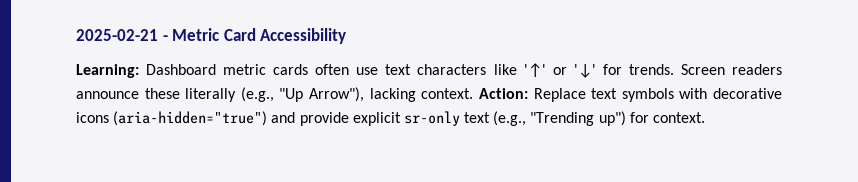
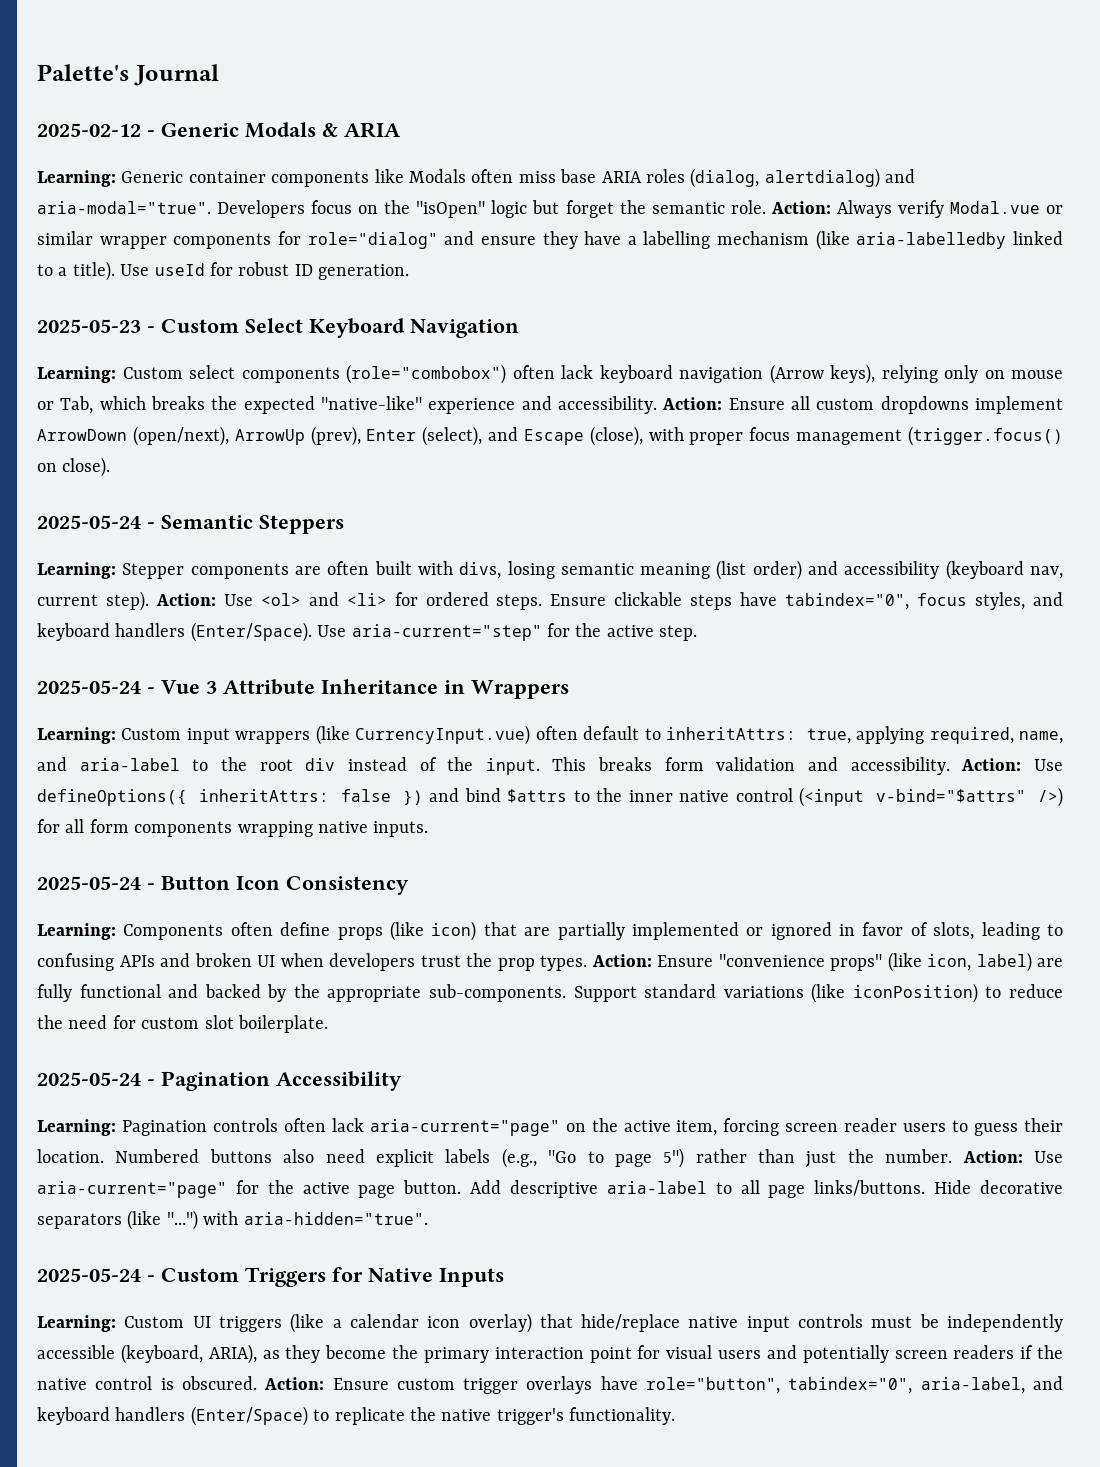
[76,28,347,44] [76,63,782,78] [76,87,783,102] [76,111,706,126] 2025-02-21 - Metric Card Accessibility // Learning: Dashboard metric cards often use text characters like '↑' or '↓' for trends. Screen readers announce these literally (e.g., "Up Arrow"), lacking context. Action: Replace text symbols with decorative icons (aria-hidden="true") and provide explicit sr-only text (e.g., "Trending up") for context. -> [37,64,219,86] [37,122,401,138] [37,168,916,188] [37,200,1063,218] [37,230,1063,250] [37,261,410,281] [37,318,519,338] [37,364,1063,384] [37,396,1064,414] [37,426,1063,446] [37,457,111,477] [37,515,344,534] [37,560,1063,580] [37,591,1064,611] [37,622,698,642] [37,679,569,699] [37,725,1063,745] [37,757,1063,775] [37,787,1063,807] [37,819,429,837] [37,876,409,895] [37,921,1064,941] [37,952,1063,972] [37,983,1063,1003] [37,1015,328,1033] [37,1071,402,1091] [37,1118,1063,1136] [37,1148,1064,1168] [37,1180,1063,1198] [37,1210,428,1230] [37,1267,504,1287] [37,1313,1063,1333] [37,1344,1064,1364] [37,1376,1063,1394] [37,1406,676,1426] Palette's Journal // 2025-02-12 - Generic Modals & ARIA // Learning: Generic container components like Modals often miss base ARIA roles (dialog, alertdialog) and aria-modal="true". Developers focus on the "isOpen" logic but forget the semantic role. Action: Always verify Modal.vue or similar wrapper components for role="dialog" and ensure they have a labelling mechanism (like aria-labelledby linked to a title). Use useId for robust ID generation. // 2025-05-23 - Custom Select Keyboard Navigation // Learning: Custom select components (role="combobox") often lack keyboard navigation (Arrow keys), relying only on mouse or Tab, which breaks the expected "native-like" experience and accessibility. Action: Ensure all custom dropdowns implement ArrowDown (open/next), ArrowUp (prev), Enter (select), and Escape (close), with proper focus management (trigger.focus() on close). // 2025-05-24 - Semantic Steppers // Learning: Stepper components are often built with divs, losing semantic meaning (list order) and accessibility (keyboard nav, current step). Action: Use <ol> and <li> for ordered steps. Ensure clickable steps have tabindex="0", focus styles, and keyboard handlers (Enter/Space). Use aria-current="step" for the active step. // 2025-05-24 - Vue 3 Attribute Inheritance in Wrappers // Learning: Custom input wrappers (like CurrencyInput.vue) often default to inheritAttrs: true, applying required, name, and aria-label to the root div instead of the input. This breaks form validation and accessibility. Action: Use defineOptions({ inheritAttrs: false }) and bind $attrs to the inner native control (<input v-bind="$attrs" />) for all form components wrapping native inputs. // 2025-05-24 - Button Icon Consistency // Learning: Components often define props (like icon) that are partially implemented or ignored in favor of slots, leading to confusing APIs and broken UI when developers trust the prop types. Action: Ensure "convenience props" (like icon, label) are fully functional and backed by the appropriate sub-components. Support standard variations (like iconPosition) to reduce the need for custom slot boilerplate. // 2025-05-24 - Pagination Accessibility // Learning: Pagination controls often lack aria-current="page" on the active item, forcing screen reader users to guess their location. Numbered buttons also need explicit labels (e.g., "Go to page 5") rather than just the number. Action: Use aria-current="page" for the active page button. Add descriptive aria-label to all page links/buttons. Hide decorative separators (like "...") with aria-hidden="true". // 2025-05-24 - Custom Triggers for Native Inputs // Learning: Custom UI triggers (like a calendar icon overlay) that hide/replace native input controls must be independently accessible (keyboard, ARIA), as they become the primary interaction point for visual users and potentially screen readers if the native control is obscured. Action: Ensure custom trigger overlays have role="button", tabindex="0", aria-label, and keyboard handlers (Enter/Space) to replicate the native trigger's functionality.

